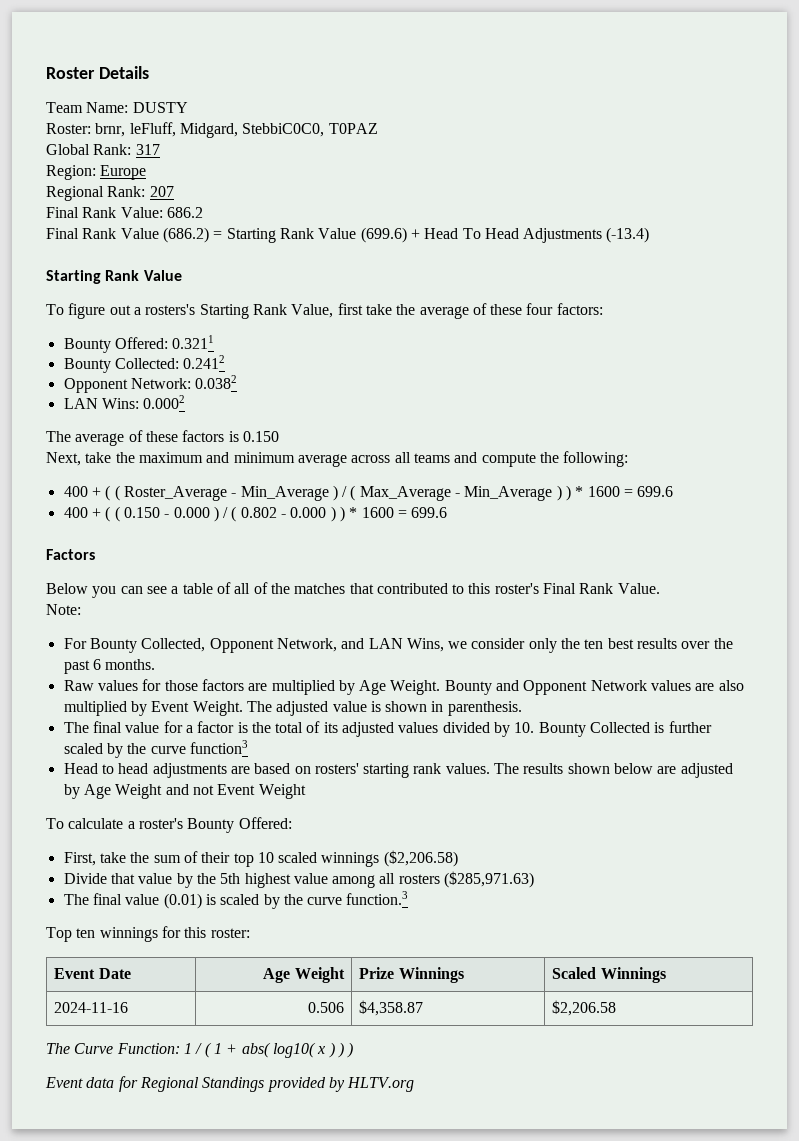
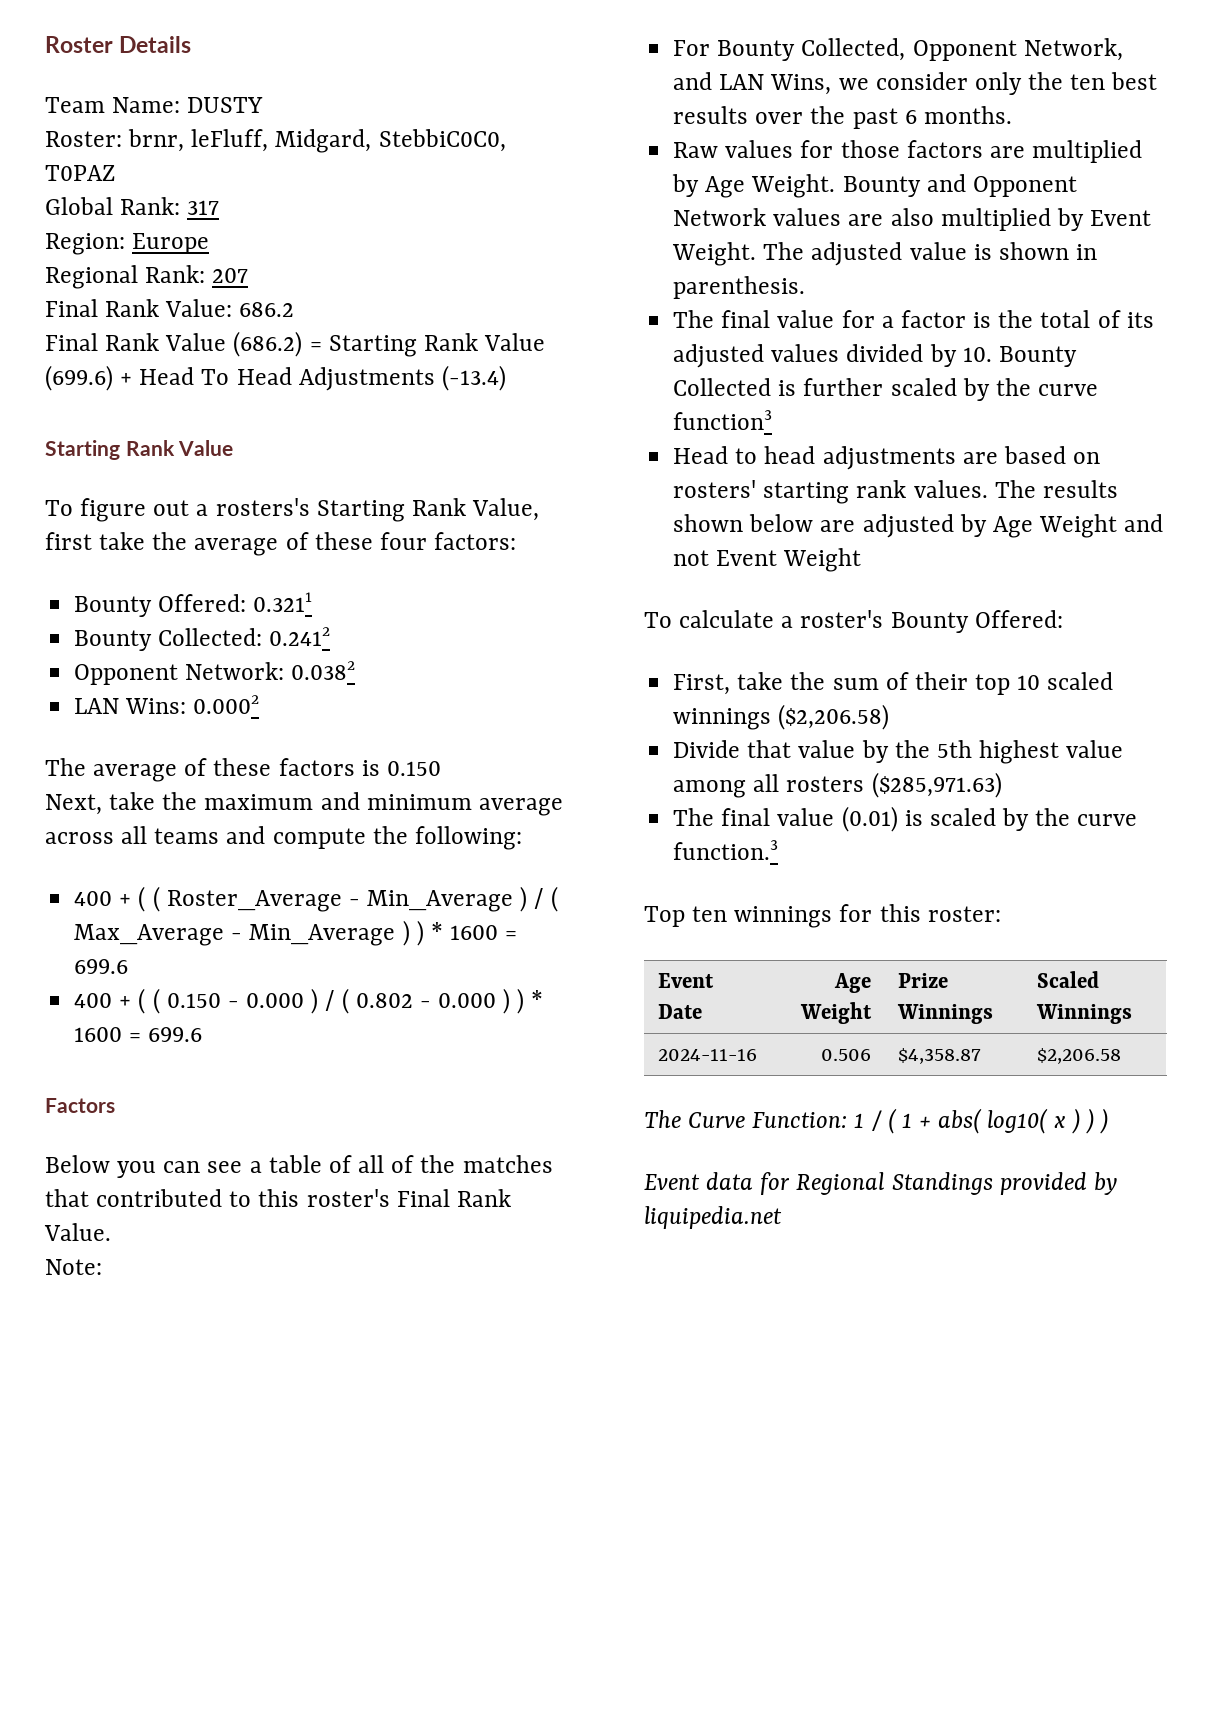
[347,1077,415,1092] HLTV.org -> [644,1206,782,1229] liquipedia.net

